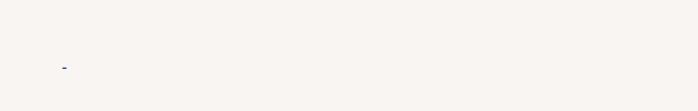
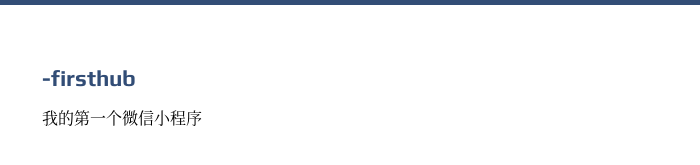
[62,67,67,73] - -> [42,70,136,87] [42,110,202,126] -firsthub // 我的第一个微信小程序

